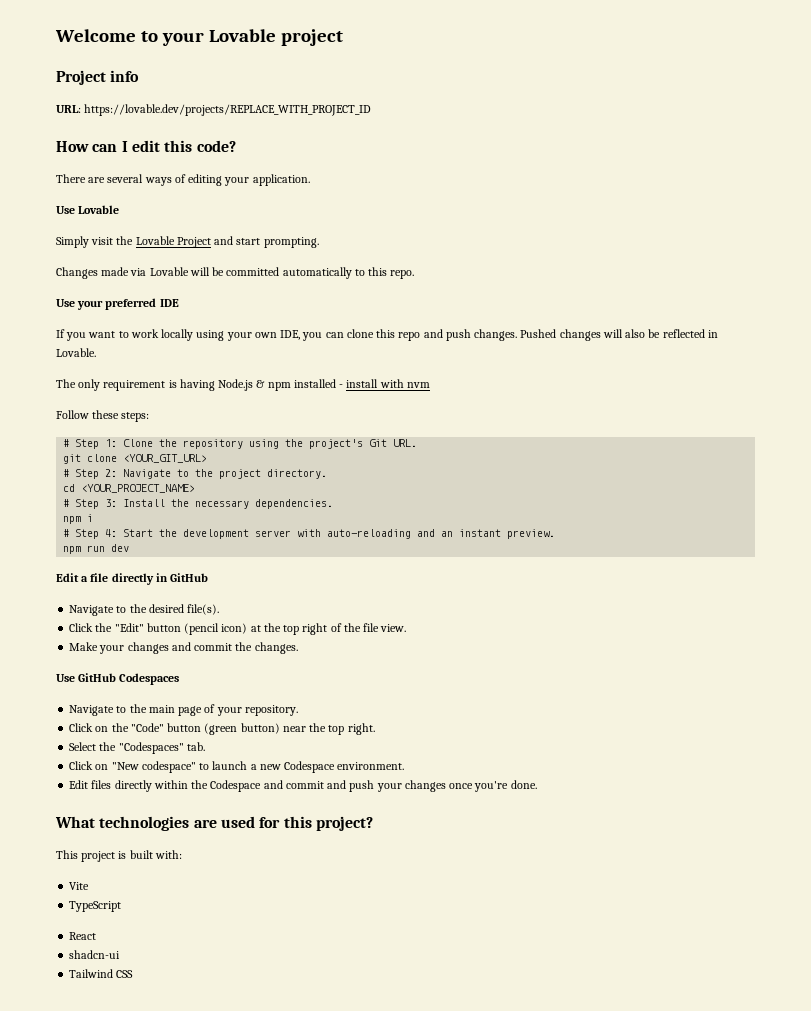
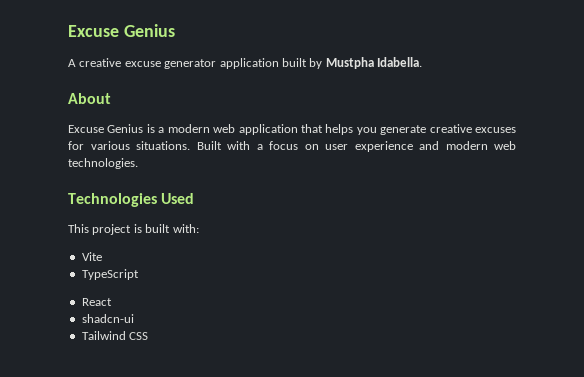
[55,29,343,46] [56,70,140,85] [56,104,372,116] [56,140,236,152] [56,174,310,186] [56,205,120,214] [56,236,319,248] [56,267,415,279] [56,298,179,310] [56,329,718,341] [56,348,96,357] [56,379,430,391] [56,410,150,422] [63,439,418,449] [63,454,208,464] [63,469,328,479] [63,484,196,493] [63,499,334,509] [63,514,94,524] [63,529,556,539] [63,544,130,554] [56,573,209,585] [69,604,220,616] [69,623,407,635] [69,642,298,654] [56,673,180,685] [69,704,298,716] [69,723,375,735] [69,742,205,754] [69,761,405,773] [69,780,537,792] [55,816,373,831] Welcome to your Lovable project // Project info // URL: https://lovable.dev/projects/REPLACE_WITH_PROJECT_ID // How can I edit this code? // There are several ways of editing your application. // Use Lovable // Simply visit the Lovable Project and start prompting. // Changes made via Lovable will be committed automatically to this repo. // Use your preferred IDE // If you want to work locally using your own IDE, you can clone this repo and push changes. Pushed changes will also be reflected in Lovable. // The only requirement is having Node.js & npm installed - install with nvm // Follow these steps: // # Step 1: Clone the repository using the project's Git URL. // git clone <YOUR_GIT_URL> // # Step 2: Navigate to the project directory. // cd <YOUR_PROJECT_NAME> // # Step 3: Install the necessary dependencies. // npm i // # Step 4: Start the development server with auto-reloading and an instant preview. // npm run dev // Edit a file directly in GitHub // Navigate to the desired file(s). // Click the "Edit" button (pencil icon) at the top right of the file view. // Make your changes and commit the changes. // Use GitHub Codespaces // Navigate to the main page of your repository. // Click on the "Code" button (green button) near the top right. // Select the "Codespaces" tab. // Click on "New codespace" to launch a new Codespace environment. // Edit files directly within the Codespace and commit and push your changes once you're done. // What technologies are used for this project? -> [68,24,175,37] [68,57,422,69] [68,93,111,104] [68,124,516,135] [68,141,516,152] [68,158,138,169] [68,193,195,207] Excuse Genius // A creative excuse generator application built by Mustpha Idabella. // About // Excuse Genius is a modern web application that helps you generate creative excuses for various situations. Built with a focus on user experience and modern web technologies. // Technologies Used

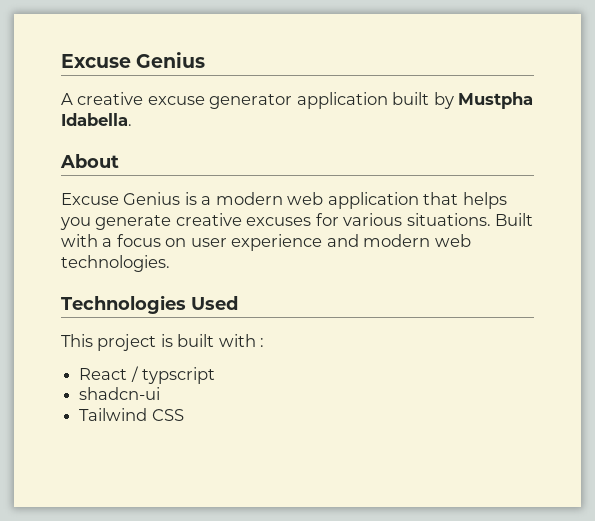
[172,224,199,233] [81,252,102,261] [81,269,139,280] with: // Vite // TypeScript -> [218,334,265,347] with :
(112, 302) none -> [130,366,216,384] / typscript

